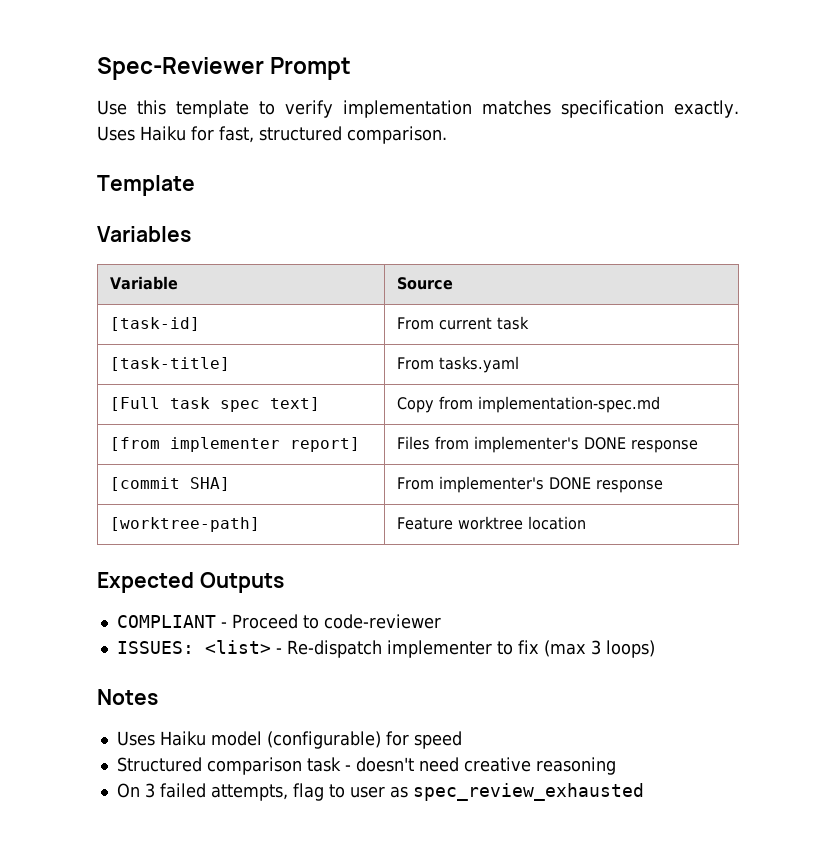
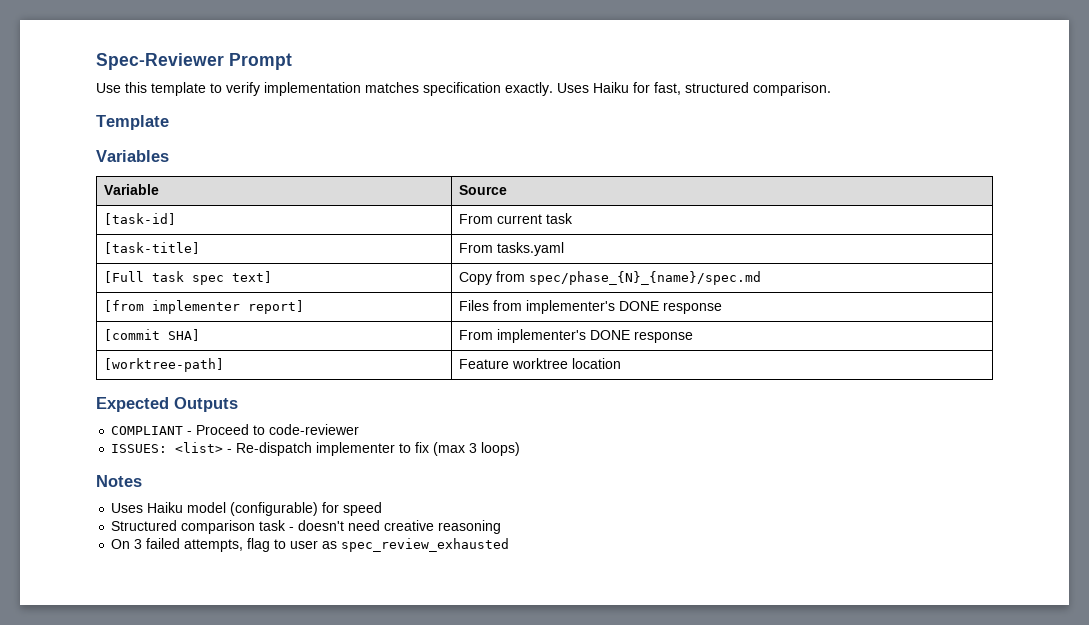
[478,396,661,413] implementation-spec.md -> [529,271,762,285] spec/phase_{N}_{name}/spec.md

